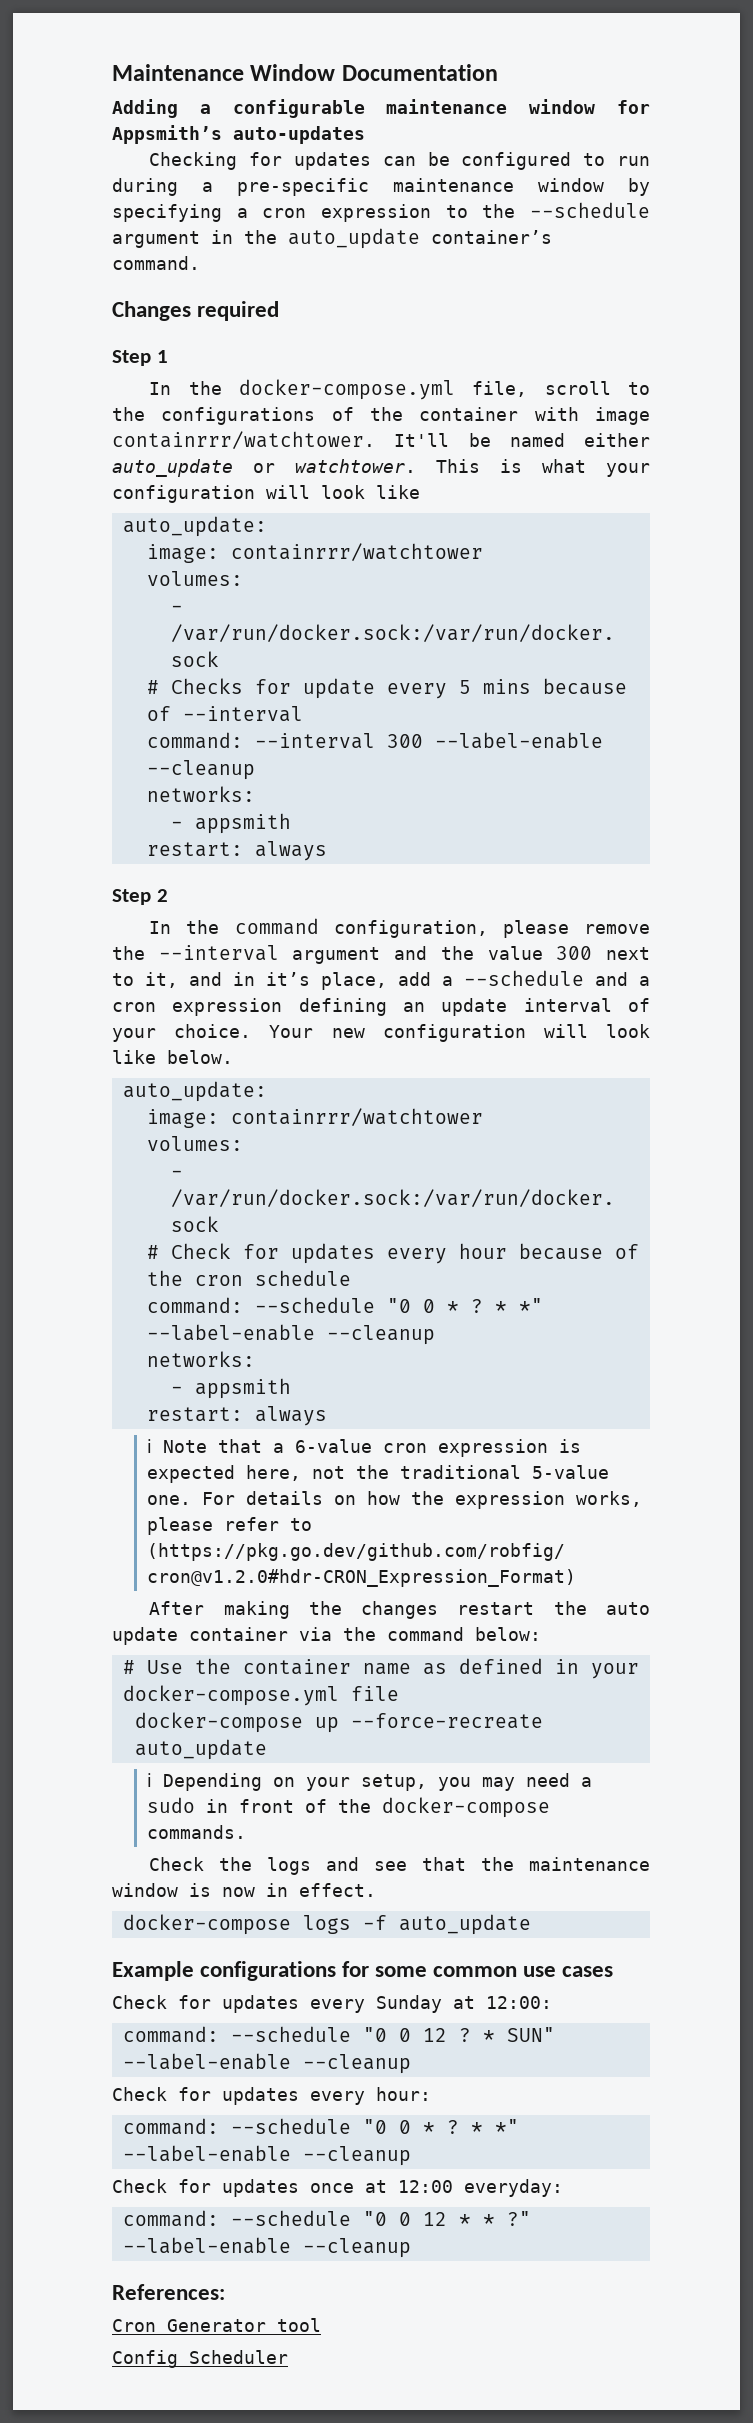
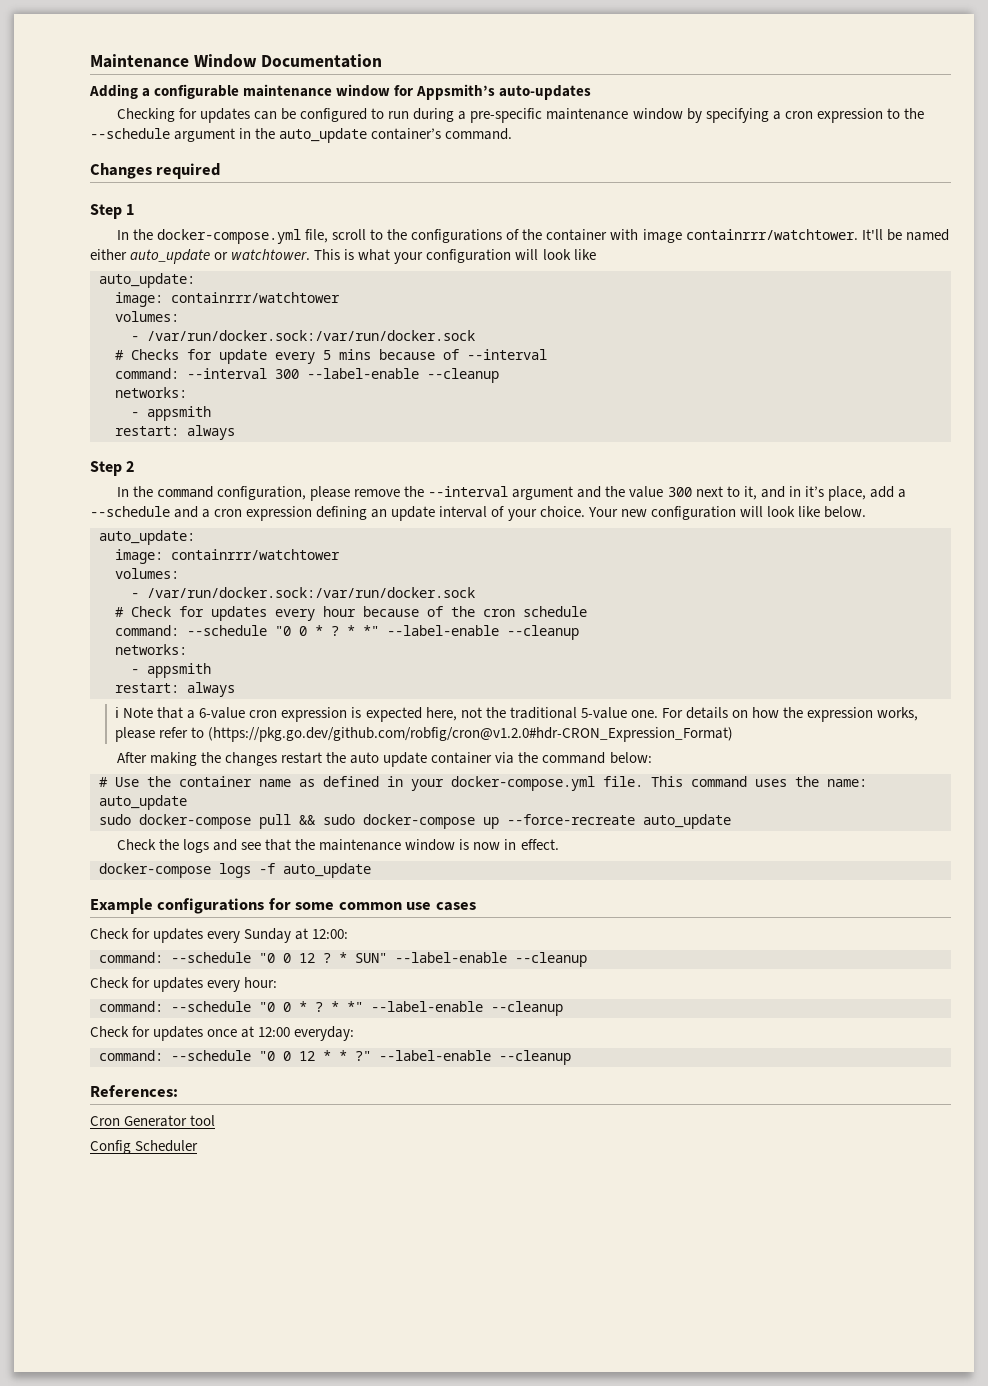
[350,1686,399,1701] [134,1712,543,1733] [134,1739,267,1760] [146,1773,592,1791] [146,1797,550,1818] [146,1825,246,1839] file // docker-compose up --force-recreate auto_update // ℹ Depending on your setup, you may need a sudo in front of the docker-compose commands. -> [603,776,867,787] [99,795,187,810] [99,814,731,829] file. This command uses the name: auto_update // sudo docker-compose pull && sudo docker-compose up --force-recreate auto_update

